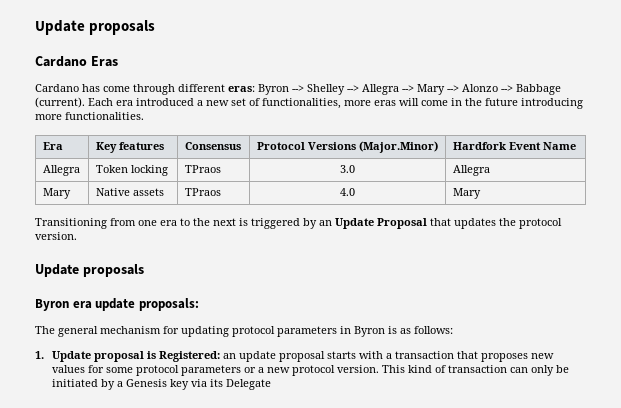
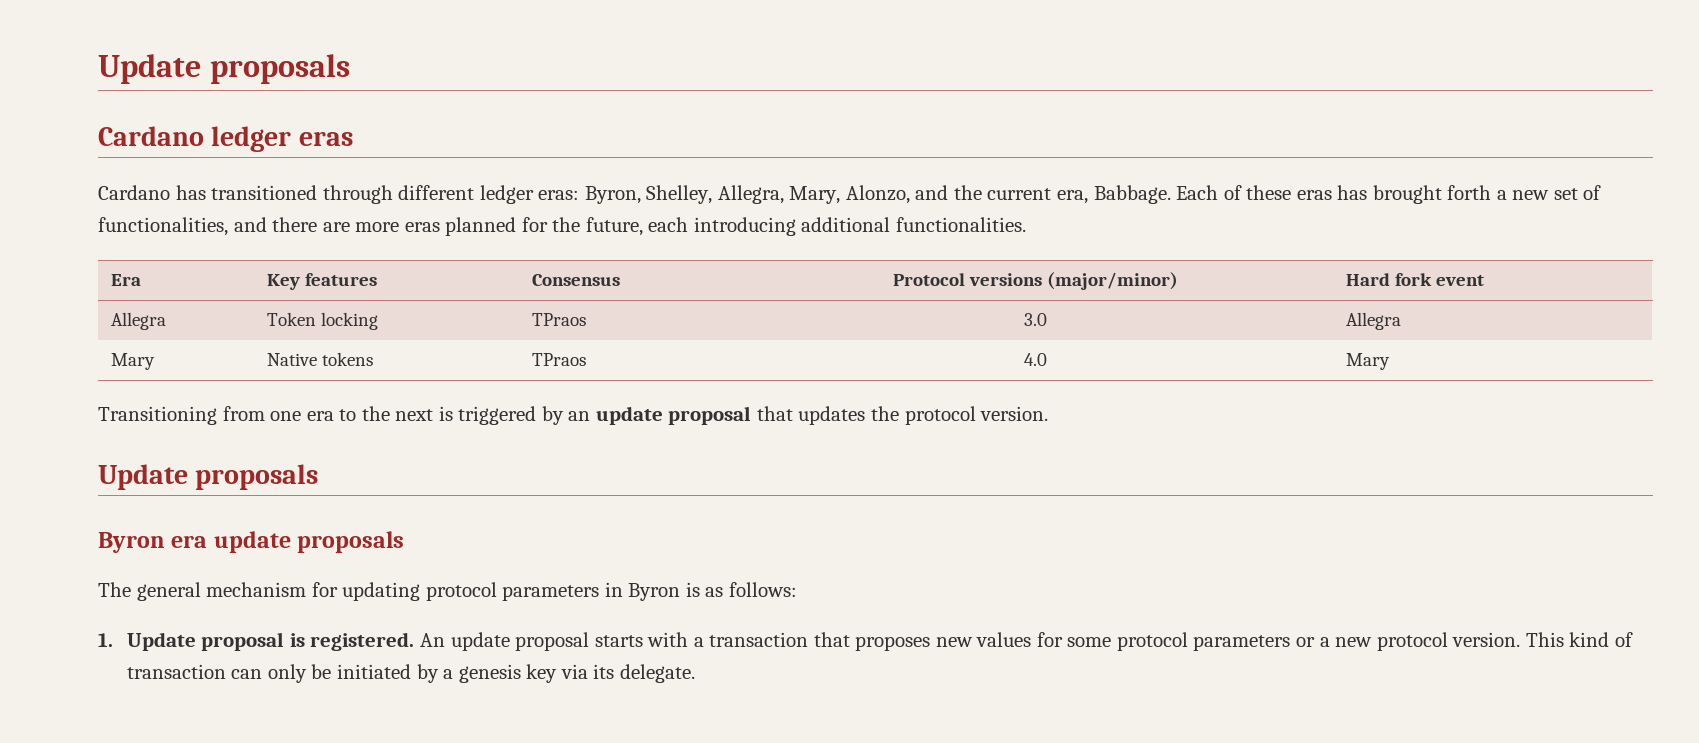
[90,56,118,67] Eras -> [211,126,353,152] ledger eras
[103,86,130,92] come -> [211,185,318,200] transitioned
[228,84,561,95] [35,97,194,108] eras: Byron --> Shelley --> Allegra --> Mary --> Alonzo --> Babbage (current). Each era introduced -> [479,185,1492,204] ledger eras: Byron, Shelley, Allegra, Mary, Alonzo, and the current era, Babbage. Each of these eras has brought forth
[344,98,583,109] [35,114,62,120] more eras will come in the future introducing more -> [233,217,891,236] and there are more eras planned for the future, each introducing additional
[307,141,438,153] [452,142,576,150] Versions (Major.Minor) | Hardfork Event Name -> [969,272,1178,290] [1346,273,1485,286] versions (major/minor) | Hard fork event
[132,188,164,196] assets -> [322,352,374,366] tokens
[335,218,427,229] Update Proposal -> [595,406,752,425] update proposal
[138,298,199,311] proposals: -> [297,531,405,553] proposals
[158,351,236,362] Registered: an -> [310,632,445,651] registered. An
[125,379,167,387] Genesis -> [458,664,521,683] genesis
[225,379,271,390] Delegate -> [619,664,695,683] delegate.

